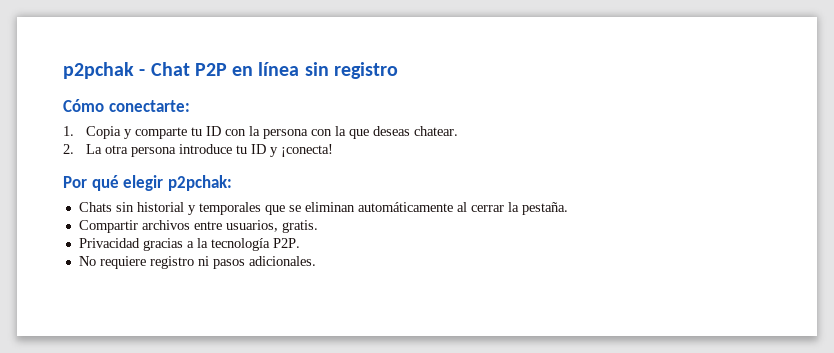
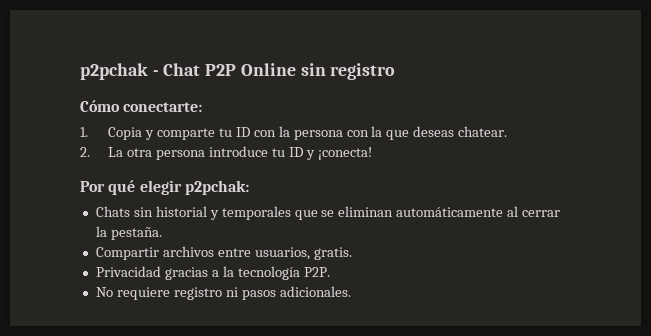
[232,62,300,76] en línea -> [240,63,296,76] Online

